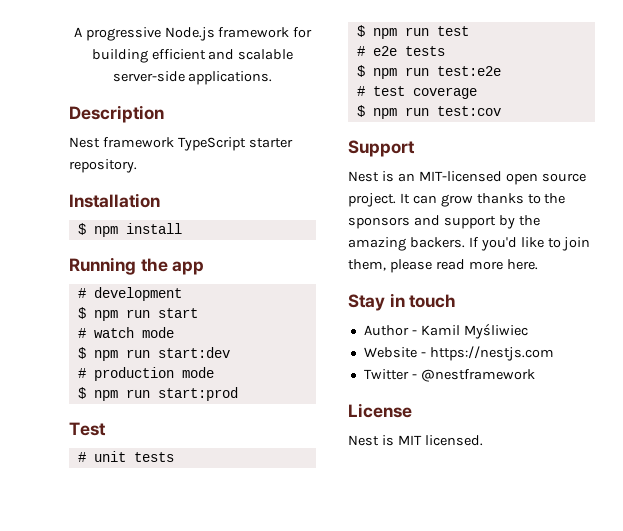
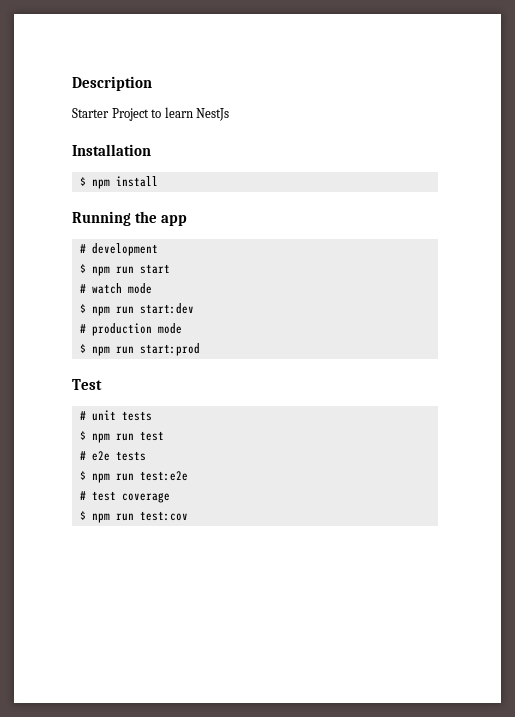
[73,27,313,41] [91,49,294,63] [112,71,273,85] [69,105,164,123] [69,137,293,151] [69,159,137,173] A progressive Node.js framework for building efficient and scalable server-side applications. // Description // Nest framework TypeScript starter repository. -> [72,76,152,91] [72,107,230,121] Description // Starter Project to learn NestJs
[348,140,415,157] [348,171,586,185] [348,193,566,207] [348,215,540,229] [348,237,591,251] [348,259,538,273] [348,293,457,311] [363,323,528,339] [363,346,554,361] [363,369,535,382] [348,403,412,418] [348,435,483,446] // Support // Nest is an MIT-licensed open source project. It can grow thanks to the sponsors and support by the amazing backers. If you'd like to join them, please read more here. // Stay in touch // Author - Kamil Myśliwiec // Website - https://nestjs.com // Twitter - @nestframework // License // Nest is MIT licensed. -> (188, 516) none

